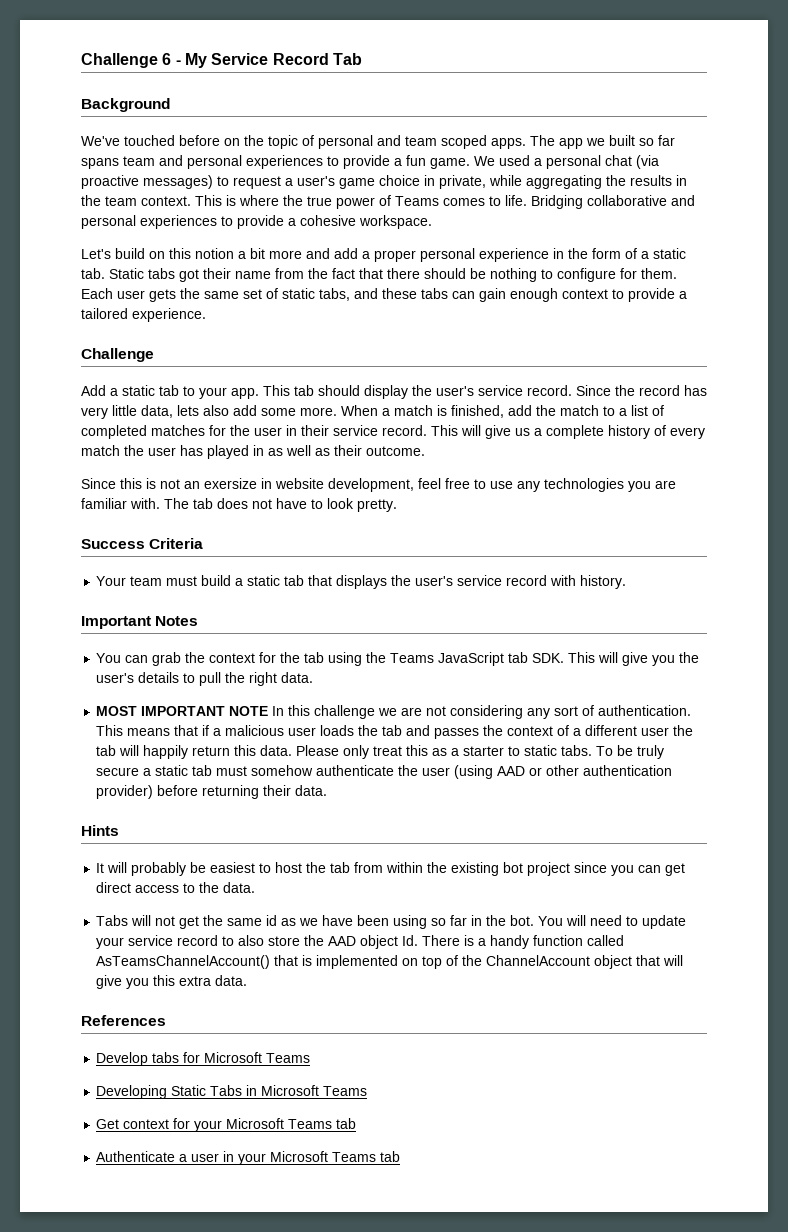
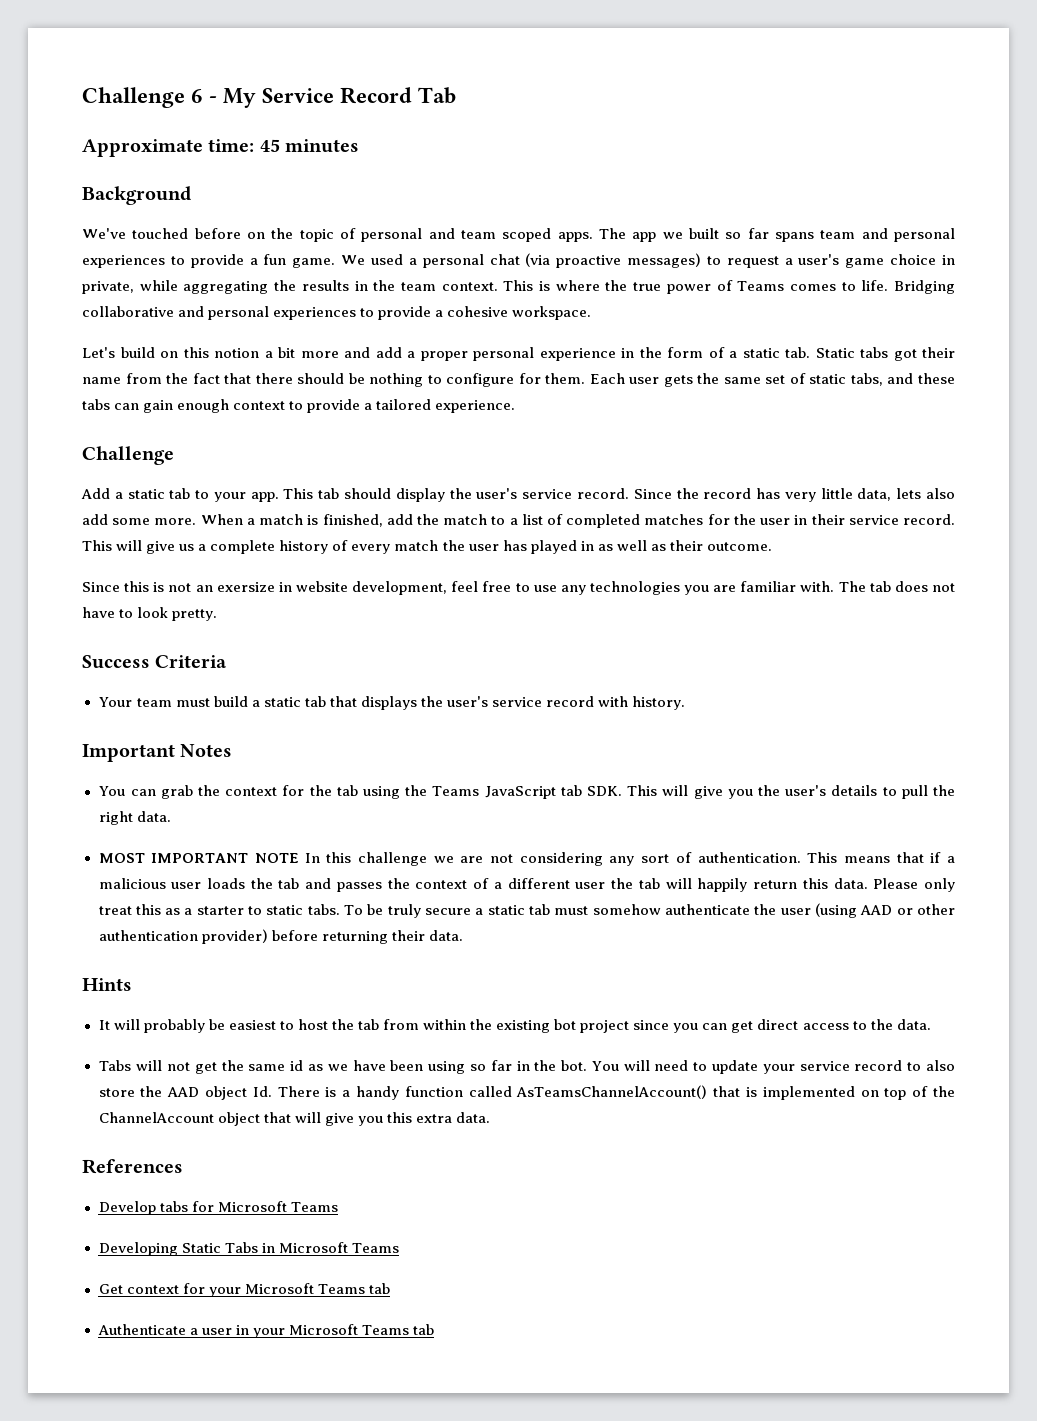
(362, 59) none -> [82,139,360,157] // Approximate time: 45 minutes

